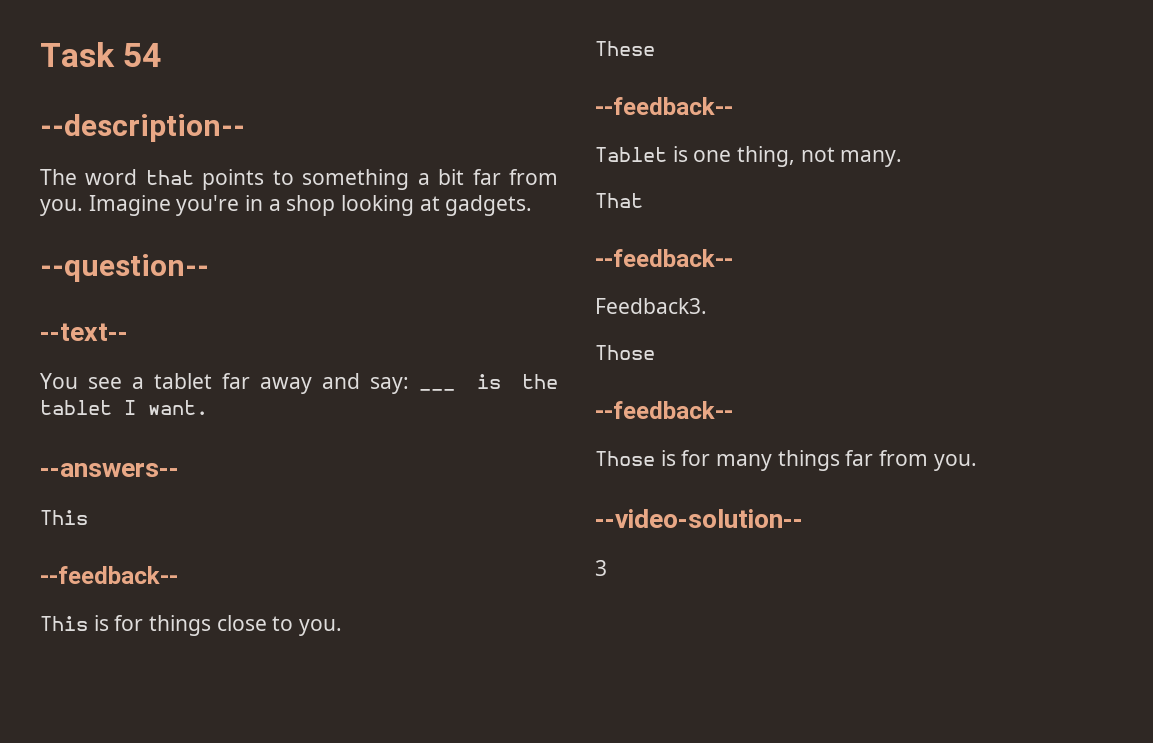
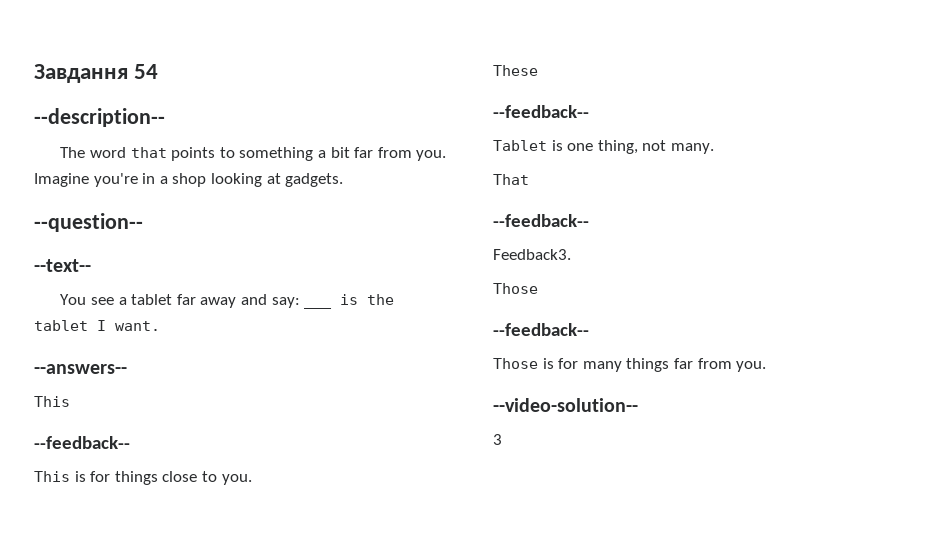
[40,42,115,67] Task -> [34,64,128,83] Завдання

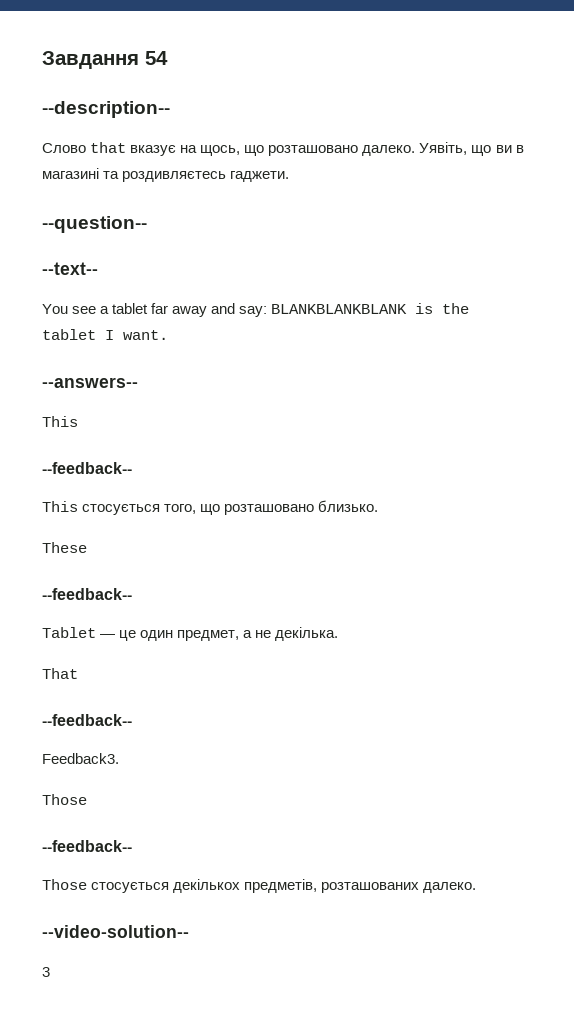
[60,147,447,161] [34,173,344,187] The word that points to something a bit far from you. Imagine you're in a shop looking at gadgets. -> [42,142,524,156] [42,168,290,182] Слово that вказує на щось, що розташовано далеко. Уявіть, що ви в магазині та роздивляєтесь гаджети.
[304,305,333,309] ___ -> [271,304,408,314] BLANKBLANKBLANK
[74,471,252,485] [493,65,538,76] [493,105,589,118] [493,140,714,154] is for things close to you. // These // --feedback-- // Tablet is one thing, not many. -> [82,500,379,515] [42,542,87,553] [42,588,132,600] [42,627,339,641] стосується того, що розташовано близько. // These // --feedback-- // Tablet — це один предмет, а не декілька.
[542,358,767,372] is for many things far from you. -> [91,879,477,893] стосується декількох предметів, розташованих далеко.

